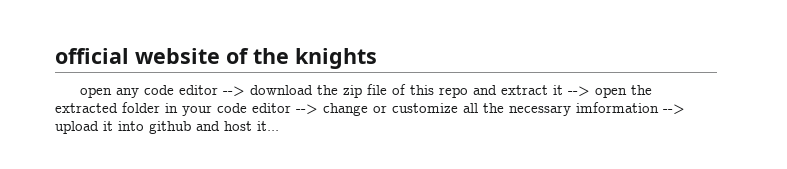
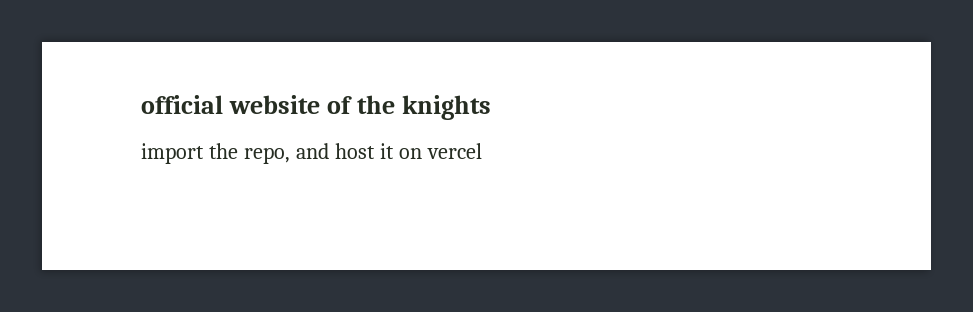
[79,84,652,98] [55,102,685,116] [55,121,279,134] open any code editor --> download the zip file of this repo and extract it --> open the extracted folder in your code editor --> change or customize all the necessary imformation --> upload it into github and host it... -> [141,143,482,164] import the repo, and host it on vercel

